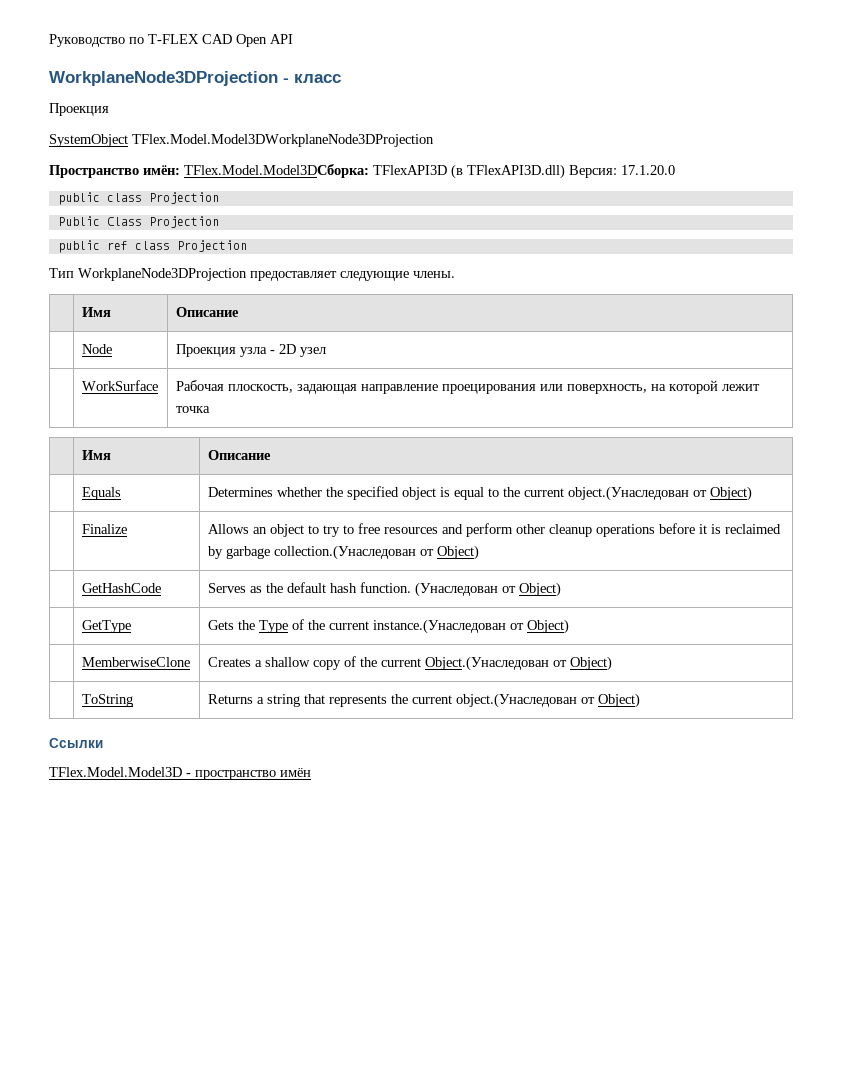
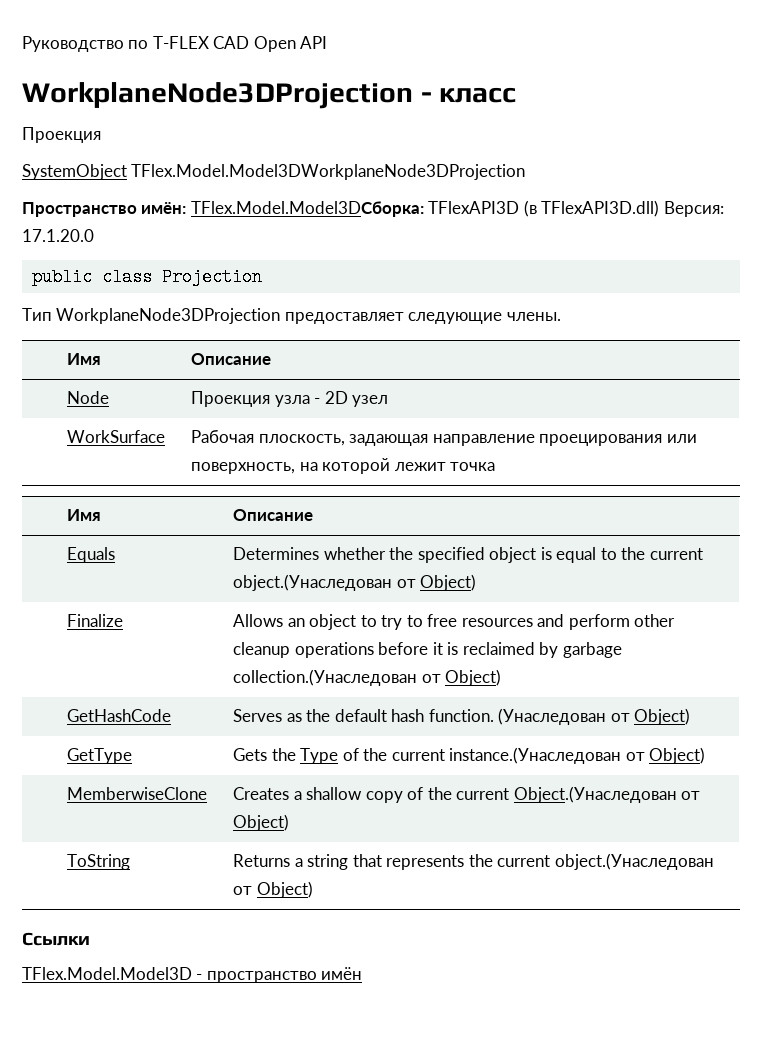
[57,216,219,228] [57,240,247,253] // Public Class Projection // public ref class Projection -> (262, 277) none

